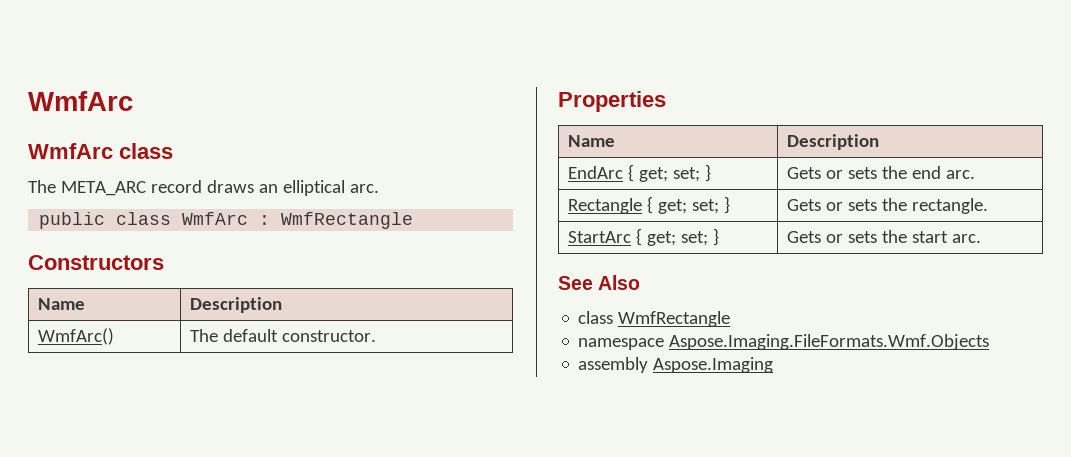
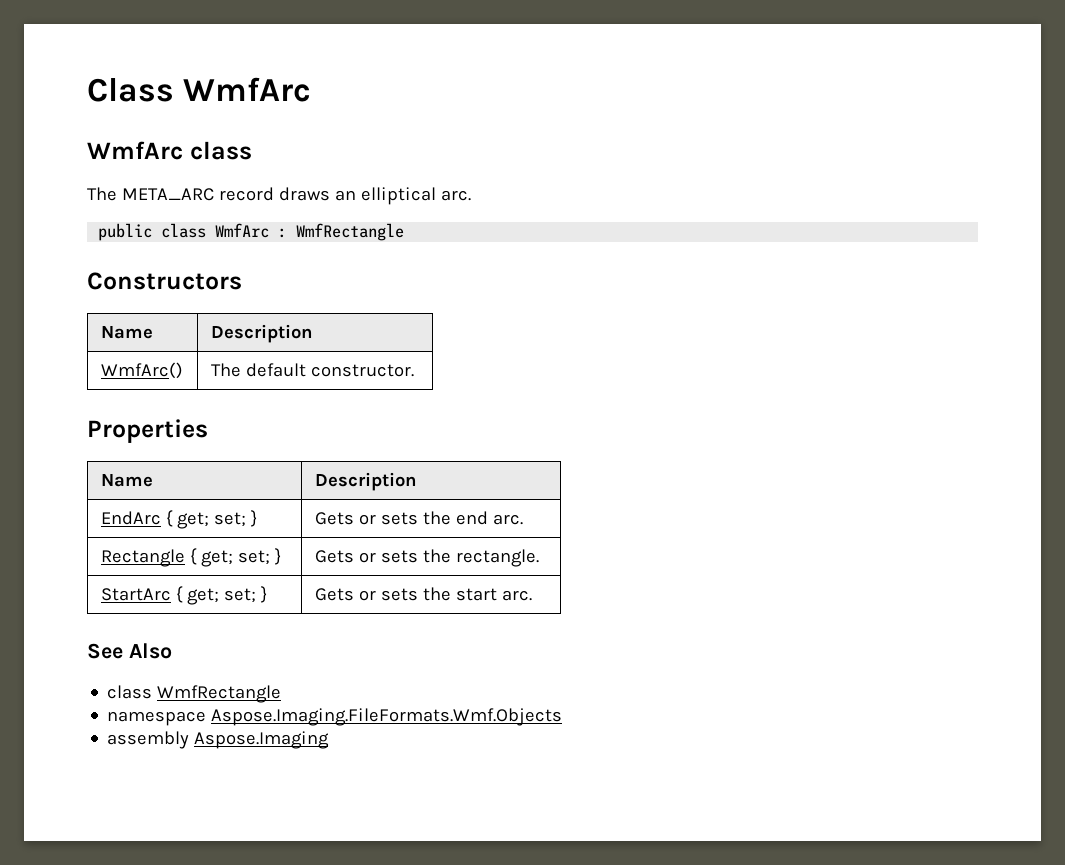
(28, 101) none -> [87,78,174,102] Class

